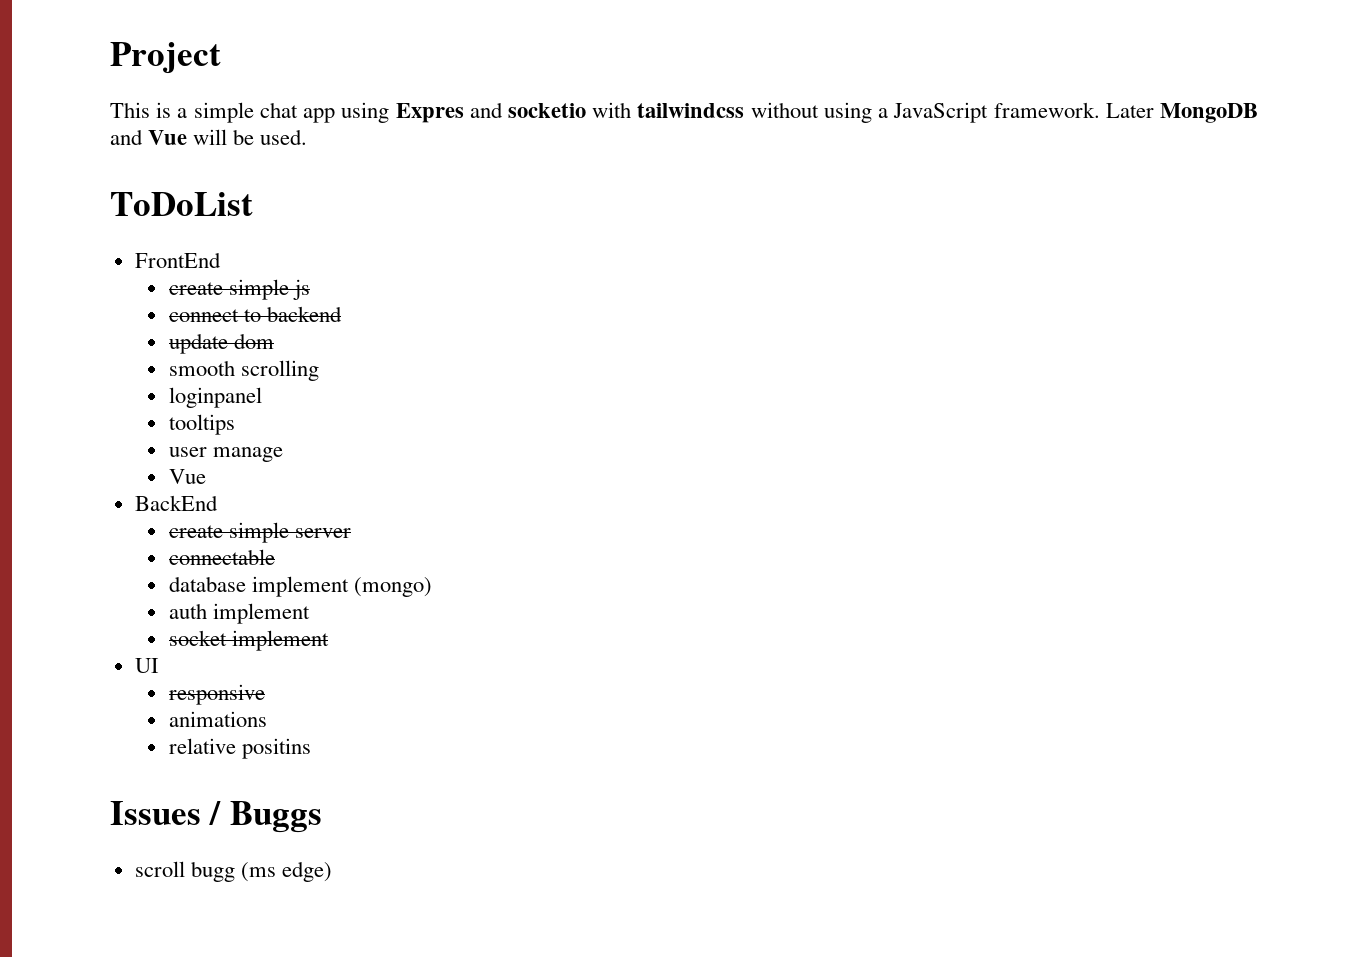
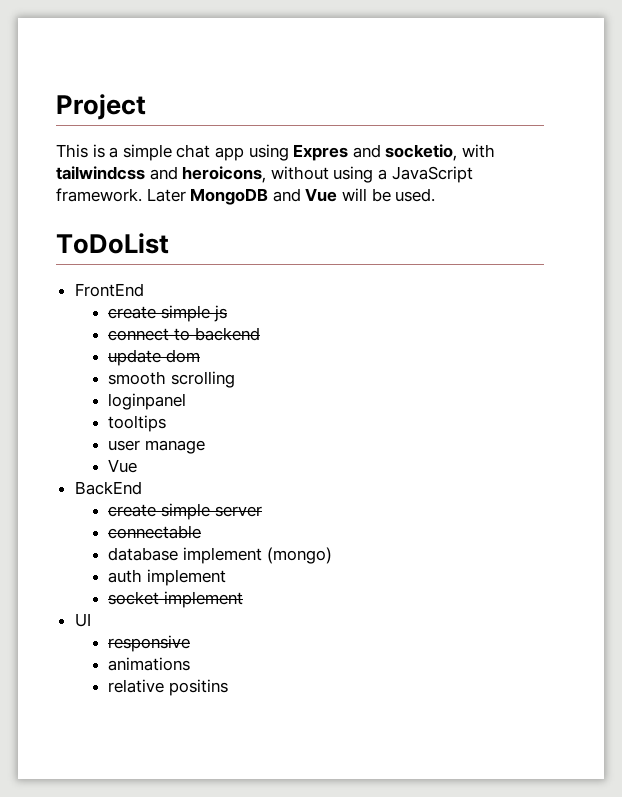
[508,103,586,118] socketio -> [385,144,458,161] socketio,
(745, 110) none -> [149,166,267,183] and heroicons,
[110,801,322,833] [134,861,332,882] // Issues / Buggs // scroll bugg (ms edge) -> (228, 687) none

